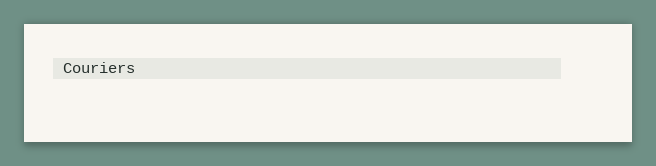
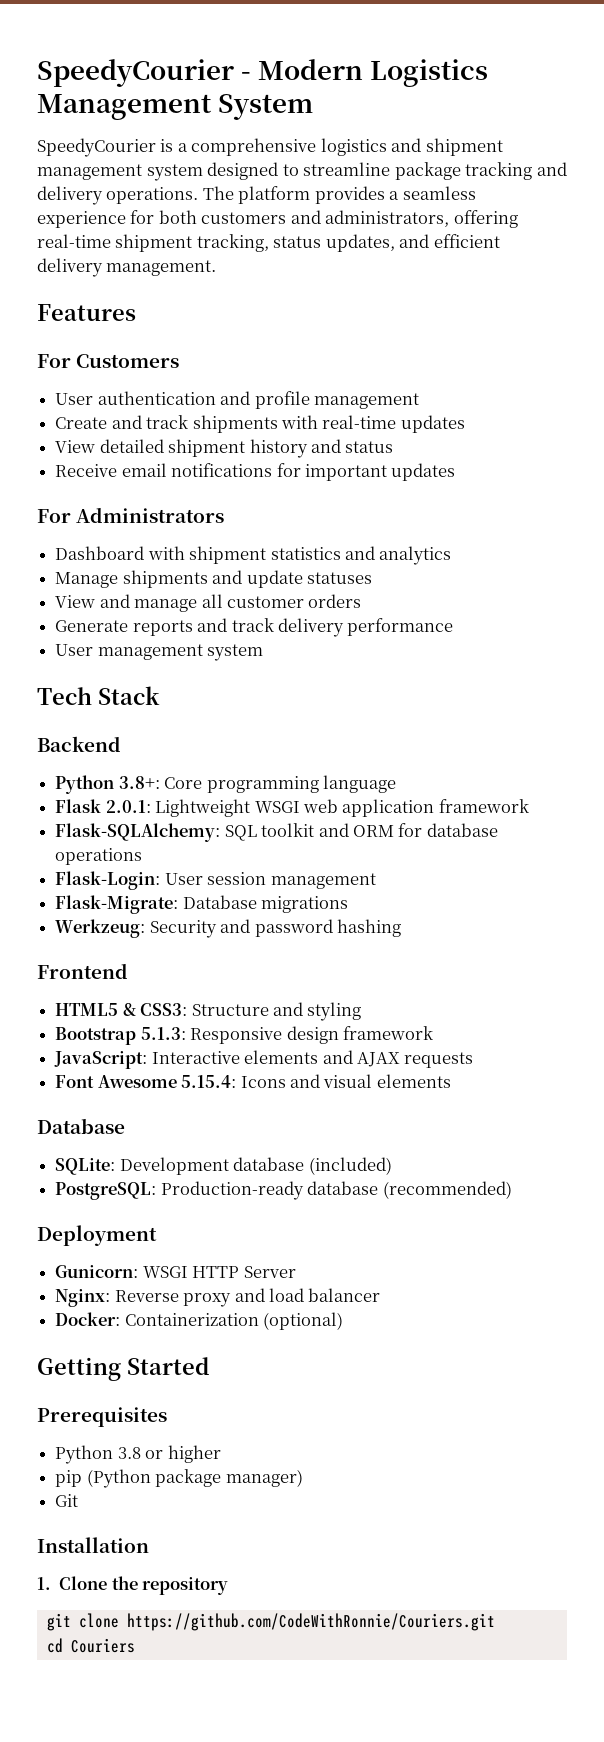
(63, 67) none -> [37,59,489,87] [37,94,314,120] [37,138,503,157] [37,162,567,181] [37,186,476,205] [37,210,518,228] [37,234,500,252] [37,258,217,277] [37,304,136,321] [37,354,180,368] [55,391,419,409] [55,415,465,433] [55,439,394,458] [55,463,456,481] [37,507,225,523] [55,546,452,565] [55,570,372,588] [55,594,362,612] [55,618,454,637] [55,644,264,661] [37,686,160,705] [37,736,121,752] [55,775,396,794] [55,799,529,817] [55,823,498,842] [55,848,143,865] [55,871,376,890] [55,895,349,914] [55,919,401,938] [37,963,128,979] [55,1002,362,1021] [55,1026,433,1045] [54,1050,474,1069] [55,1074,451,1088] [37,1118,125,1134] [55,1157,392,1175] [55,1181,512,1200] [37,1225,157,1246] [55,1265,296,1278] [55,1288,381,1307] [55,1312,344,1330] [37,1357,209,1381] [37,1407,167,1427] [55,1445,221,1464] [55,1469,303,1488] [55,1494,79,1507] [37,1537,149,1553] [37,1576,229,1595] [46,1613,495,1631] [46,1638,63,1653] SpeedyCourier - Modern Logistics Management System // SpeedyCourier is a comprehensive logistics and shipment management system designed to streamline package tracking and delivery operations. The platform provides a seamless experience for both customers and administrators, offering real-time shipment tracking, status updates, and efficient delivery management. // Features // For Customers // User authentication and profile management // Create and track shipments with real-time updates // View detailed shipment history and status // Receive email notifications for important updates // For Administrators // Dashboard with shipment statistics and analytics // Manage shipments and update statuses // View and manage all customer orders // Generate reports and track delivery performance // User management system // Tech Stack // Backend // Python 3.8+: Core programming language // Flask 2.0.1: Lightweight WSGI web application framework // Flask-SQLAlchemy: SQL toolkit and ORM for database operations // Flask-Login: User session management // Flask-Migrate: Database migrations // Werkzeug: Security and password hashing // Frontend // HTML5 & CSS3: Structure and styling // Bootstrap 5.1.3: Responsive design framework // JavaScript: Interactive elements and AJAX requests // Font Awesome 5.15.4: Icons and visual elements // Database // SQLite: Development database (included) // PostgreSQL: Production-ready database (recommended) // Deployment // Gunicorn: WSGI HTTP Server // Nginx: Reverse proxy and load balancer // Docker: Containerization (optional) // Getting Started // Prerequisites // Python 3.8 or higher // pip (Python package manager) // Git // Installation // 1. Clone the repository // git clone https://github.com/CodeWithRonnie/Couriers.git // cd

